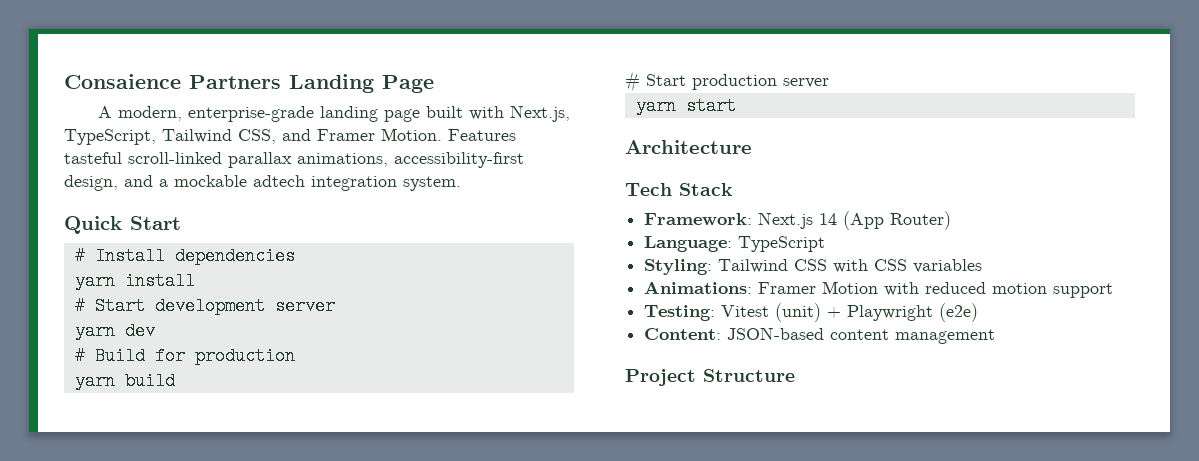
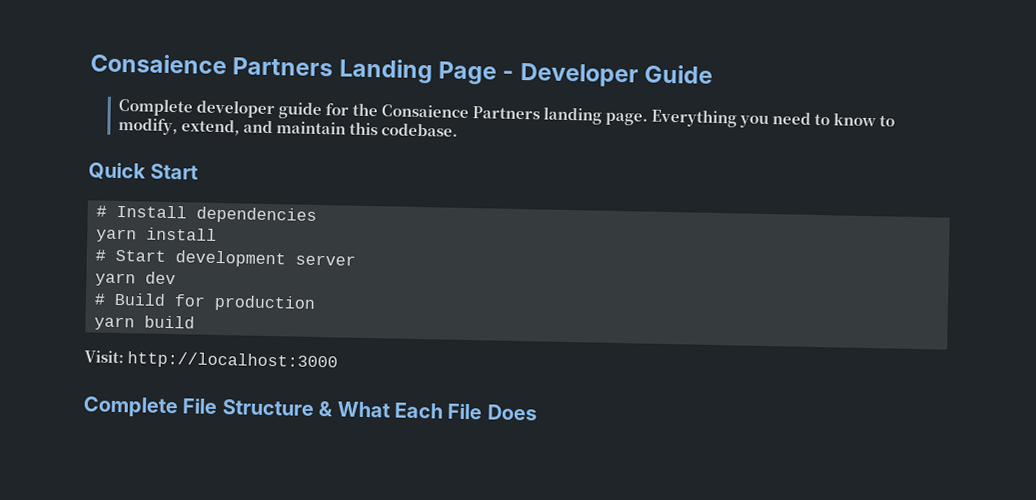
[98,105,571,122] [64,128,516,145] [64,152,524,168] [64,175,461,191] // A modern, enterprise-grade landing page built with Next.js, TypeScript, Tailwind CSS, and Framer Motion. Features tasteful scroll-linked parallax animations, accessibility-first design, and a mockable adtech integration system. -> [502,62,714,88] [117,97,896,129] [117,117,459,137] - Developer Guide // Complete developer guide for the Consaience Partners landing page. Everything you need to know to modify, extend, and maintain this codebase.
[625,71,829,92] [635,97,736,115] [625,140,752,154] [625,183,733,196] [644,211,952,230] [644,236,826,252] [644,259,983,275] [644,281,1114,298] [644,303,979,322] [644,327,996,344] [625,369,795,386] # Start production server // yarn start // Architecture // Tech Stack // Framework: Next.js 14 (App Router) // Language: TypeScript // Styling: Tailwind CSS with CSS variables // Animations: Framer Motion with reduced motion support // Testing: Vitest (unit) + Playwright (e2e) // Content: JSON-based content management // Project Structure -> [84,350,339,371] [83,396,537,421] Visit: http://localhost:3000 // Complete File Structure & What Each File Does

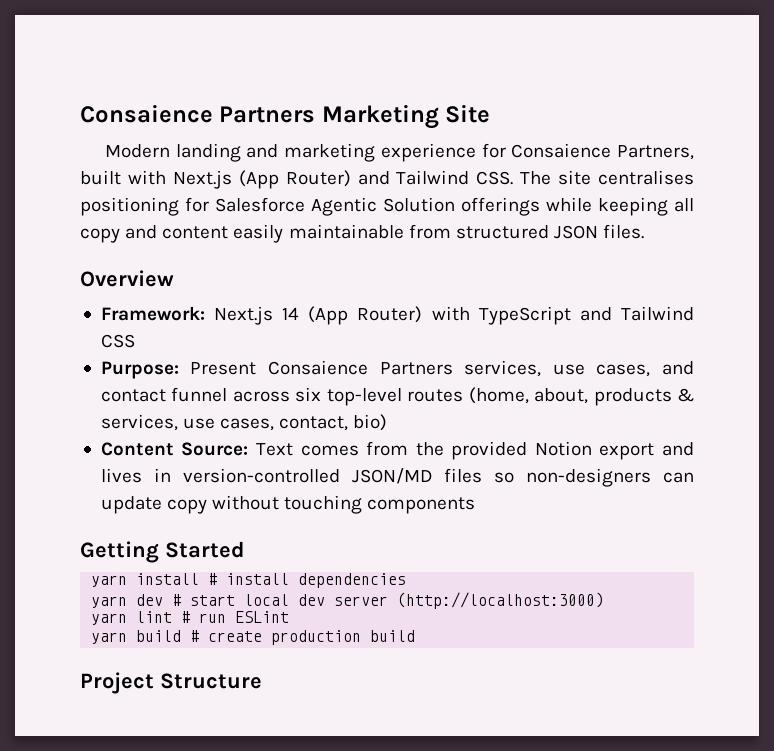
[90,53,714,88] [117,97,896,129] [117,117,459,137] [88,162,199,181] [96,204,317,224] [96,227,217,243] [95,249,286,268] Consaience Partners Landing Page - Developer Guide // Complete developer guide for the Consaience Partners landing page. Everything you need to know to modify, extend, and maintain this codebase. // Quick Start // # Install dependencies // yarn install // # Start development -> [80,104,491,129] [104,143,695,162] [80,170,694,189] [80,197,694,216] [80,224,645,243] [80,270,174,287] [100,306,694,325] [100,334,135,348] [100,360,694,379] [100,387,695,406] [100,414,388,431] [100,441,695,460] [100,468,694,487] [100,495,476,514] [80,541,245,563] [91,573,407,588] [91,594,326,608] Consaience Partners Marketing Site // Modern landing and marketing experience for Consaience Partners, built with Next.js (App Router) and Tailwind CSS. The site centralises positioning for Salesforce Agentic Solution offerings while keeping all copy and content easily maintainable from structured JSON files. // Overview // Framework: Next.js 14 (App Router) with TypeScript and Tailwind CSS // Purpose: Present Consaience Partners services, use cases, and contact funnel across six top-level routes (home, about, products & services, use cases, contact, bio) // Content Source: Text comes from the provided Notion export and lives in version-controlled JSON/MD files so non-designers can update copy without touching components // Getting Started // yarn install # install dependencies // yarn dev # start local dev
[95,271,176,287] [94,292,316,312] [94,315,195,331] [84,350,339,371] [83,396,537,421] // yarn dev // # Build for production // yarn build // Visit: http://localhost:3000 // Complete File Structure & What Each File Does -> [397,592,605,609] [91,611,290,625] [91,630,416,645] [80,672,262,694] (http://localhost:3000) // yarn lint # run ESLint // yarn build # create production build // Project Structure

